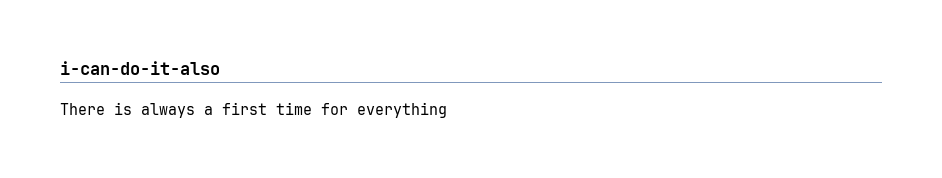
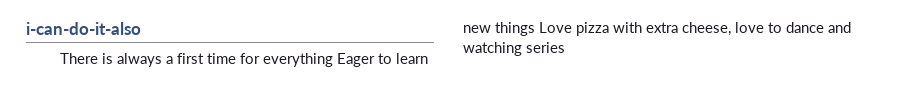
(447, 110) none -> [336,53,428,67] [463,22,851,36] [463,42,565,56] Eager to learn new things Love pizza with extra cheese, love to dance and watching series

